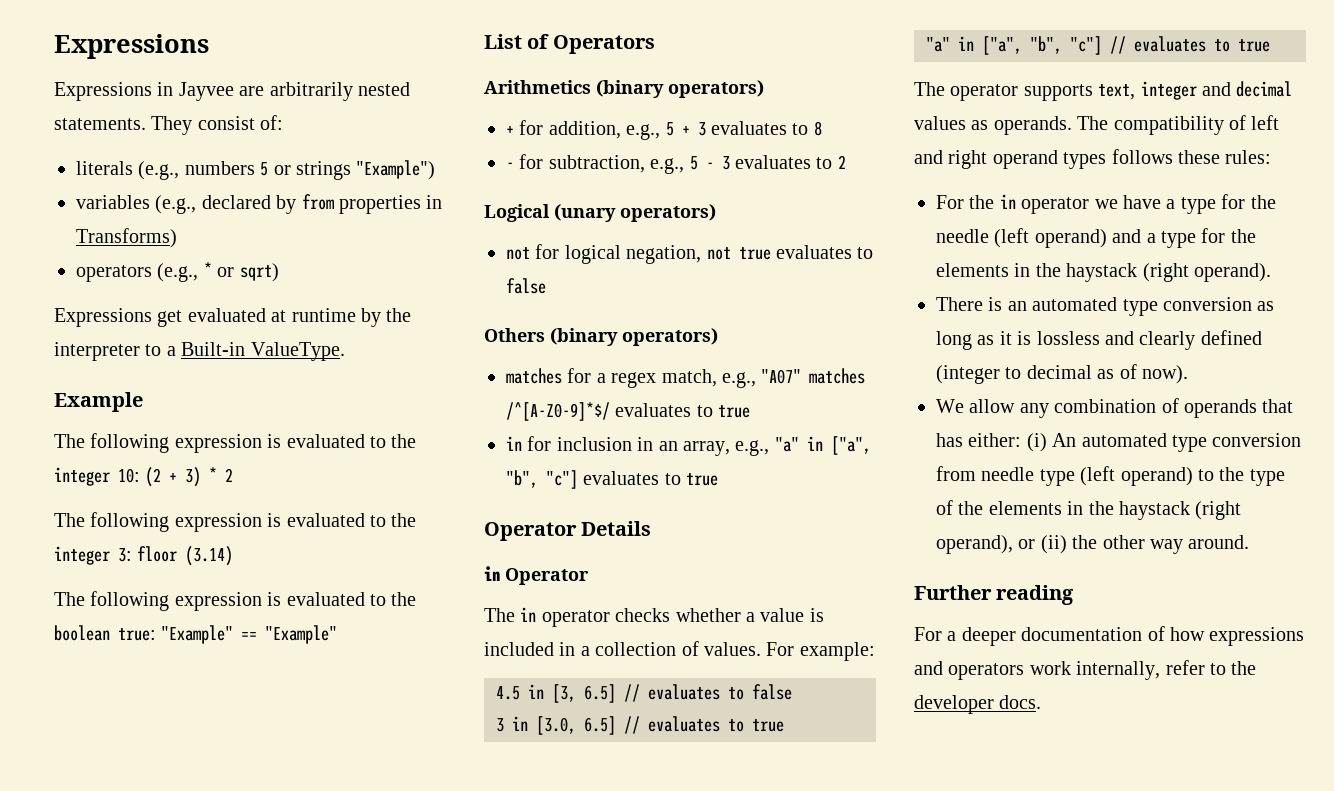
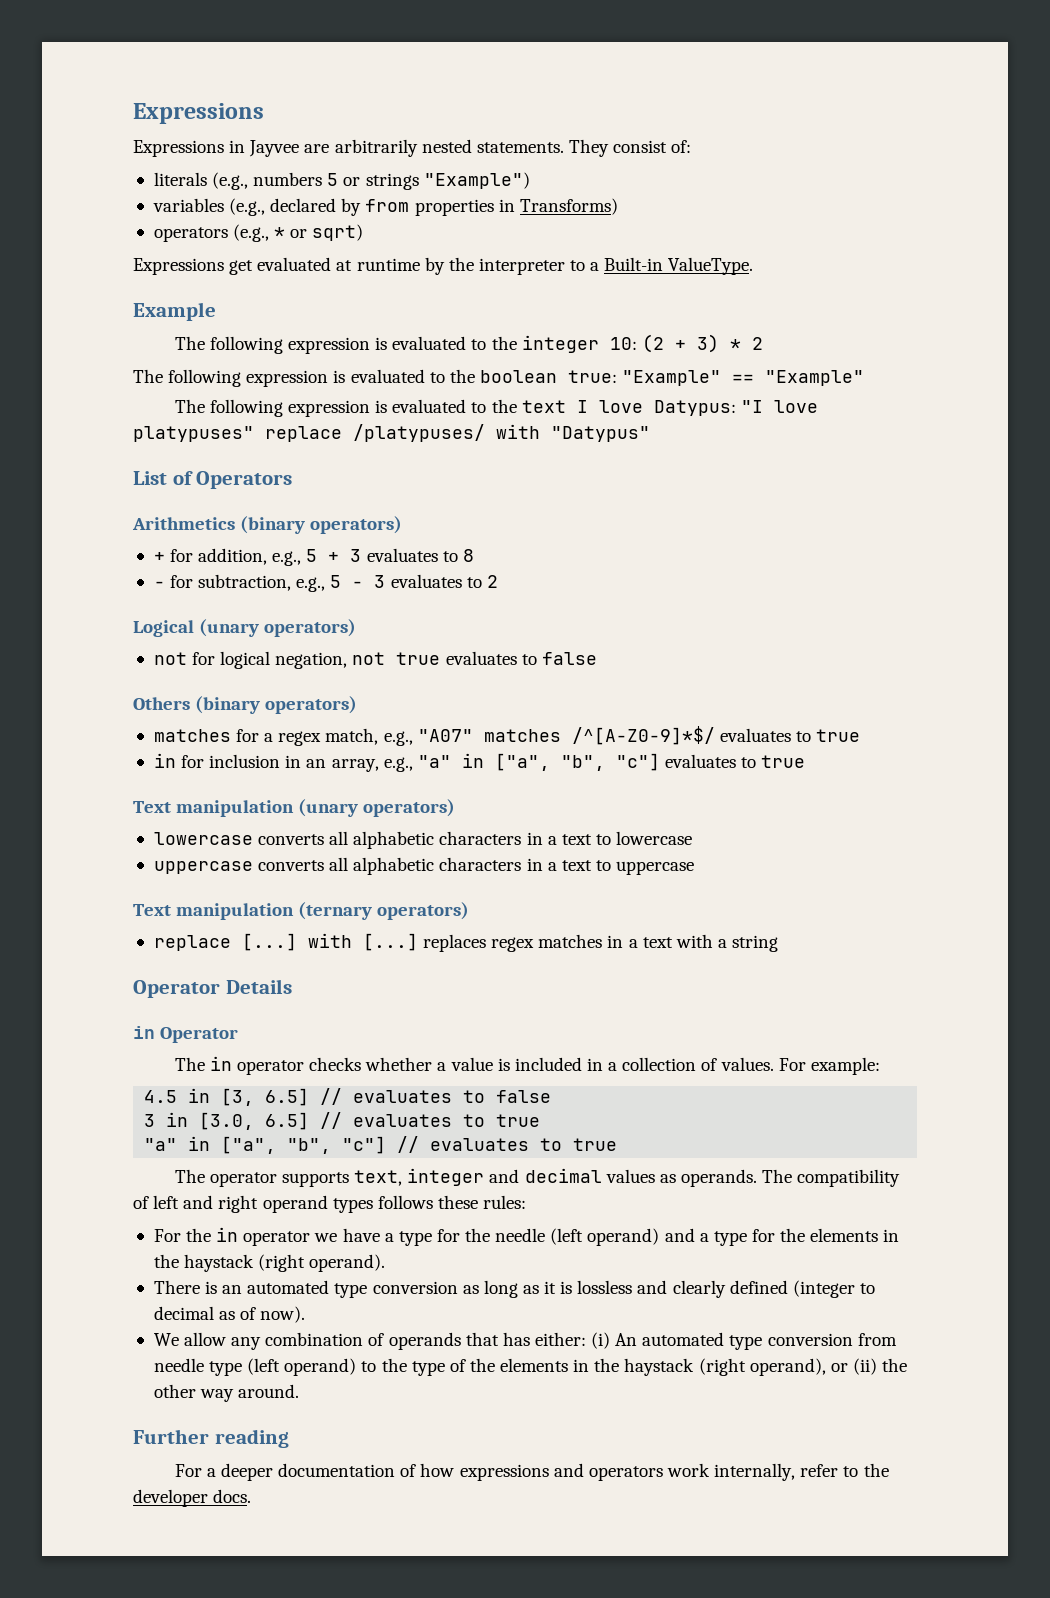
[54,546,234,566] [54,591,417,611] [54,625,338,644] integer 3: floor (3.14) // The following expression is evaluated to the boolean true: "Example" == "Example" -> [479,370,865,386] [174,399,818,417] [133,424,650,442] boolean true: "Example" == "Example" // The following expression is evaluated to the text I love Datypus: "I love platypuses" replace /platypuses/ with "Datypus"
(719, 479) none -> [133,799,456,817] [153,831,693,849] [153,857,695,875] [133,902,470,920] [153,933,779,952] // Text manipulation (unary operators) // lowercase converts all alphabetic characters in a text to lowercase // uppercase converts all alphabetic characters in a text to uppercase // Text manipulation (ternary operators) // replace [...] with [...] replaces regex matches in a text with a string

